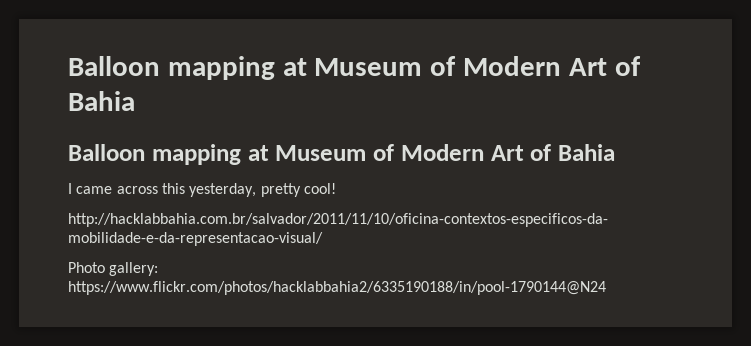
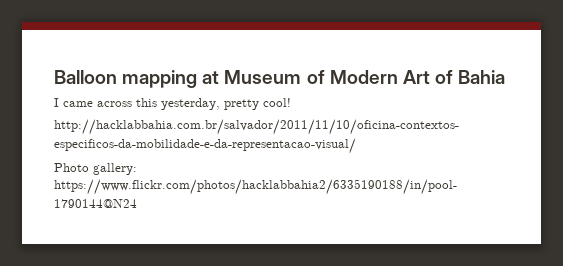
[68,56,641,80] [68,91,135,111] [68,144,615,165] Balloon mapping at Museum of Modern Art of Bahia // Balloon mapping at Museum of Modern Art of Bahia -> [54,70,506,88] Balloon mapping at Museum of Modern Art of Bahia

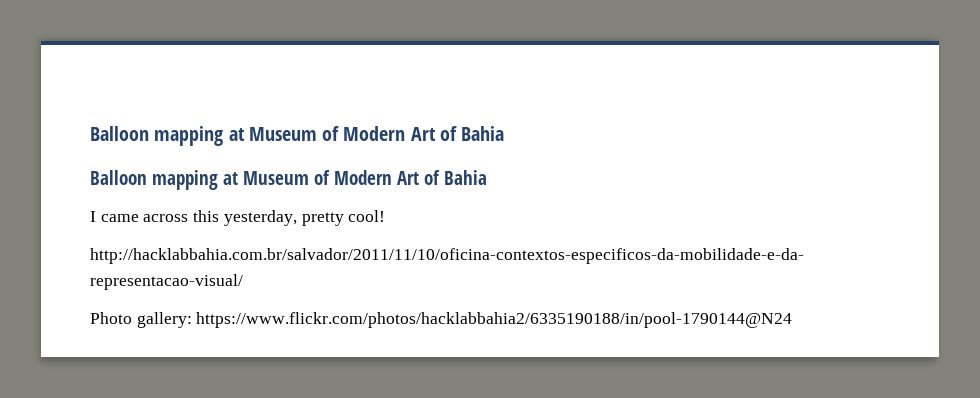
[54,70,506,88] Balloon mapping at Museum of Modern Art of Bahia -> [90,126,505,146] [90,170,487,190] Balloon mapping at Museum of Modern Art of Bahia // Balloon mapping at Museum of Modern Art of Bahia

